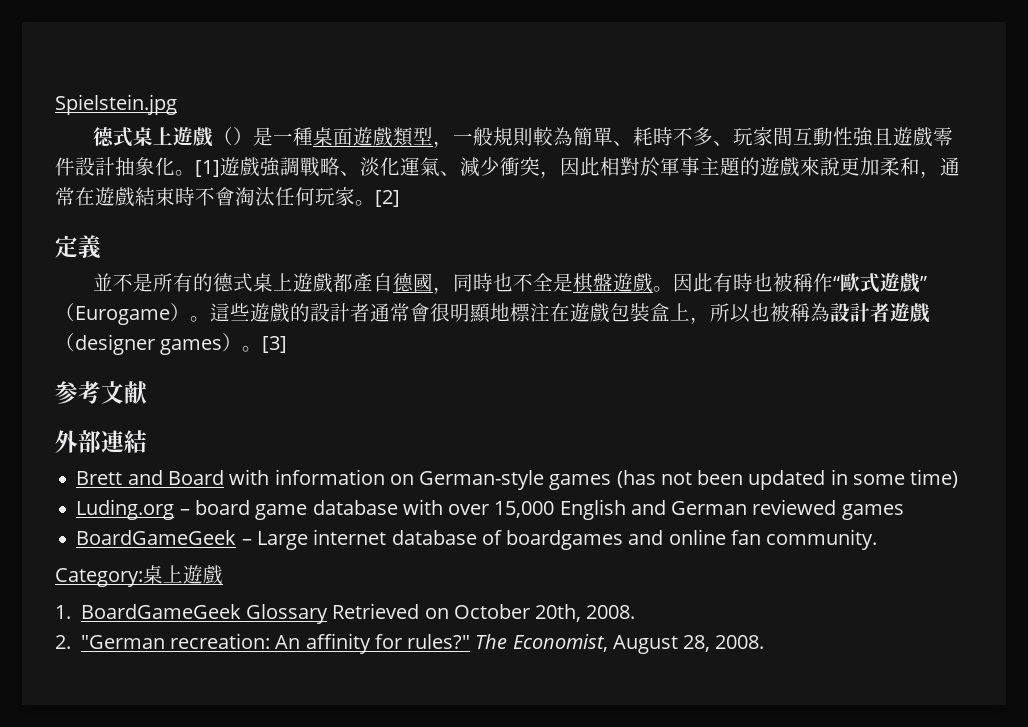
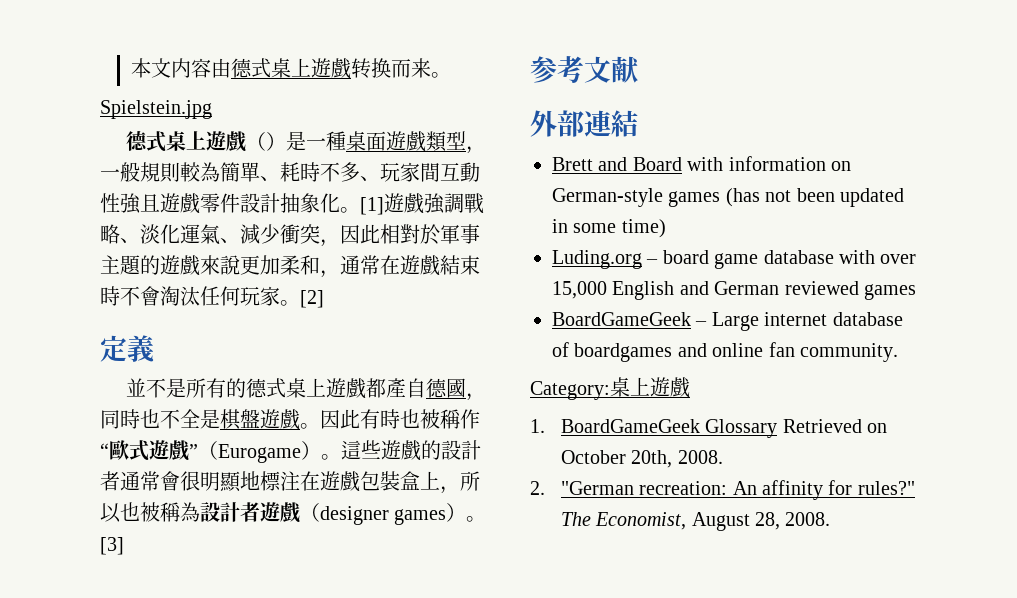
(55, 104) none -> [130,58,451,79] 本文内容由德式桌上遊戲转换而来。 //

